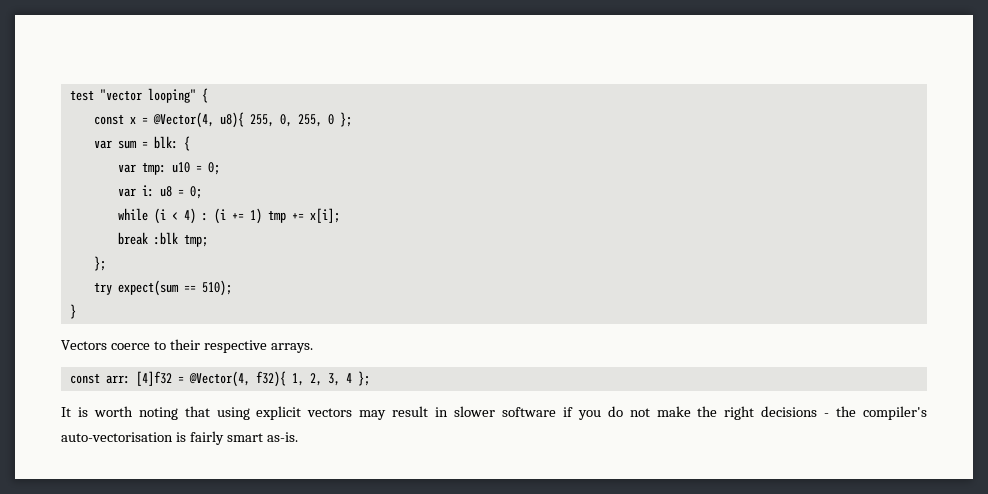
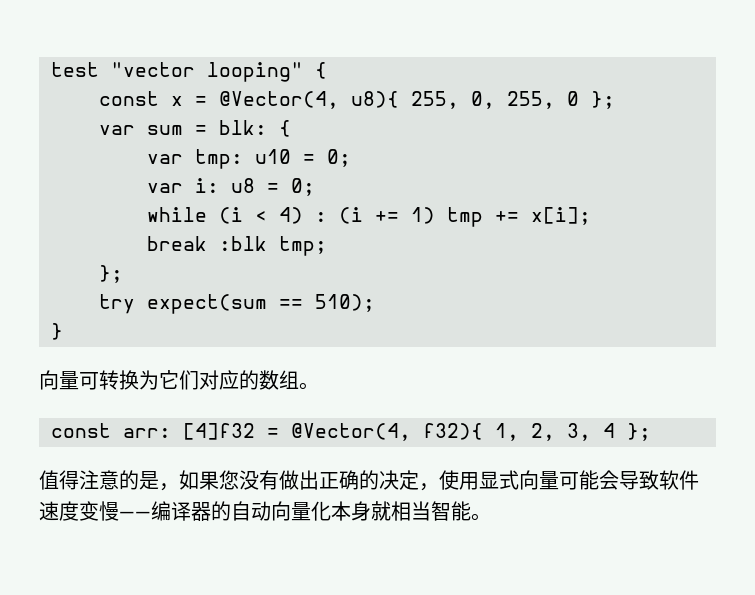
[61,339,313,353] Vectors coerce to their respective arrays. -> [39,370,319,390] 向量可转换为它们对应的数组。
[61,406,928,420] [61,431,298,445] It is worth noting that using explicit vectors may result in slower software if you do not make the right decisions - the compiler's auto-vectorisation is fairly smart as-is. -> [39,470,699,491] [39,501,491,521] 值得注意的是，如果您没有做出正确的决定，使用显式向量可能会导致软件速度变慢——编译器的自动向量化本身就相当智能。

